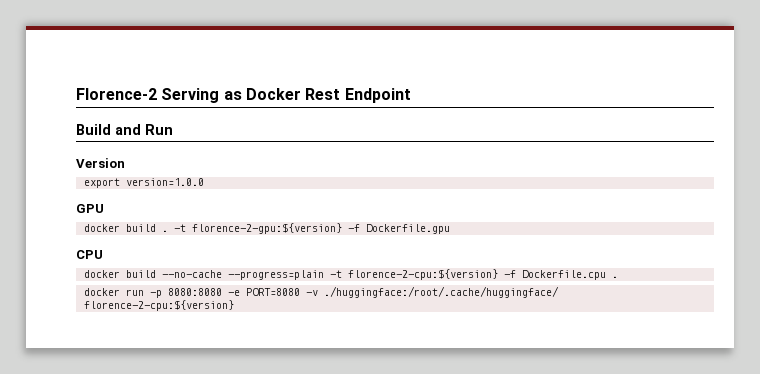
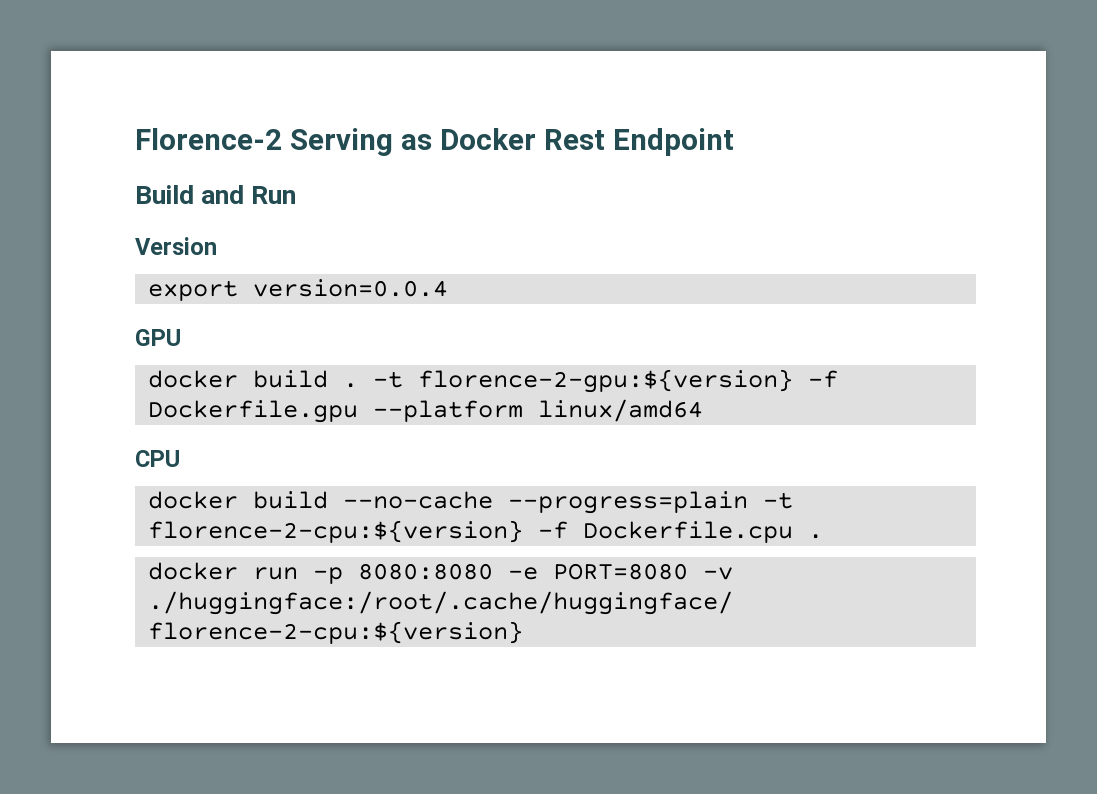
[125,178,204,186] version=1.0.0 -> [252,279,448,297] version=0.0.4
(450, 229) none -> [372,399,703,422] --platform linux/amd64

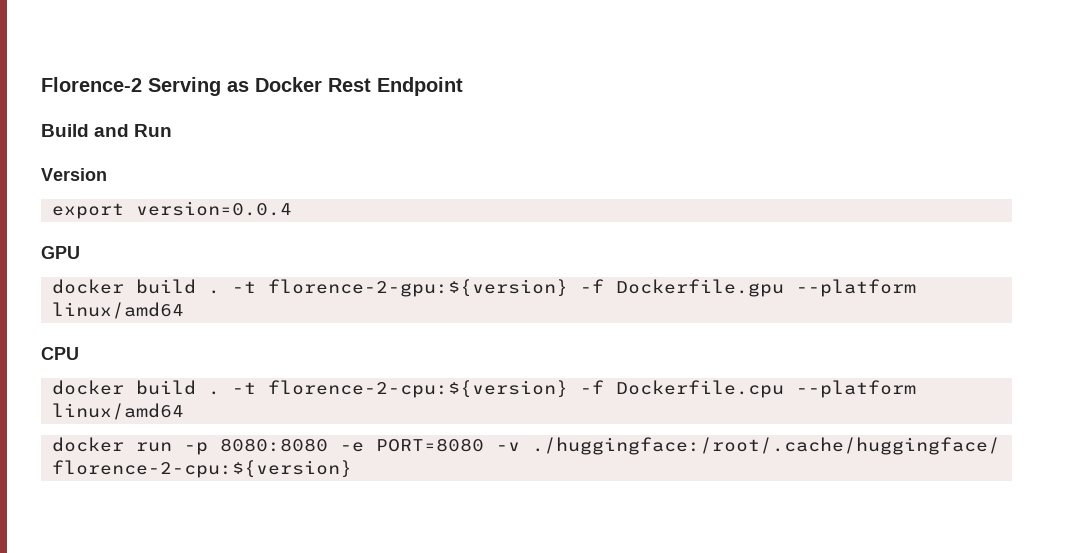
[342,491,748,514] --no-cache --progress=plain -> [207,391,220,395] .
[807,534,823,539] . -> [795,380,916,398] [51,403,184,420] --platform linux/amd64

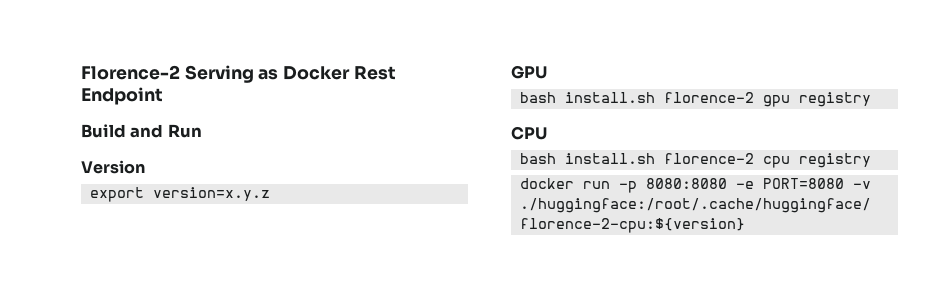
[135,201,292,216] version=0.0.4 -> [153,187,270,201] version=x.y.z
[51,279,916,297] [51,302,184,319] [41,347,79,360] [51,380,916,398] [51,403,184,420] docker build . -t florence-2-gpu:${version} -f Dockerfile.gpu --platform linux/amd64 // CPU // docker build . -t florence-2-cpu:${version} -f Dockerfile.cpu --platform linux/amd64 -> [520,92,871,107] [511,126,547,140] [520,153,871,168] bash install.sh florence-2 gpu registry // CPU // bash install.sh florence-2 cpu registry

